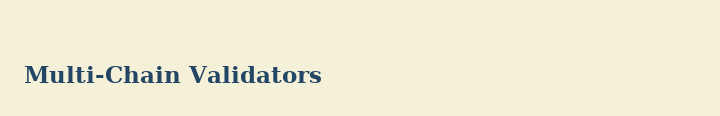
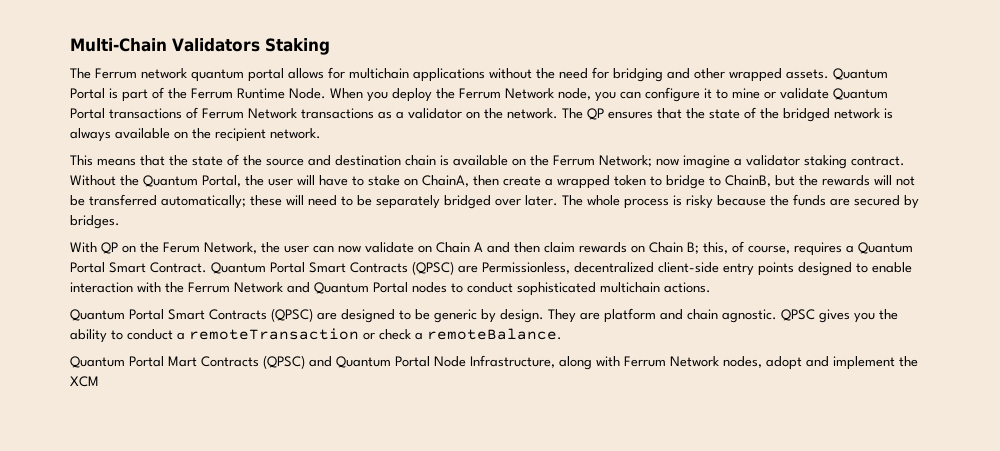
(322, 74) none -> [264,38,330,55] [70,67,888,82] [70,87,888,102] [70,107,893,122] [70,128,321,142] [70,154,905,169] [70,175,915,189] [70,194,919,209] [70,215,120,229] [70,241,913,256] [70,261,912,276] [70,282,711,296] [70,308,898,323] [70,328,562,343] [70,355,918,370] [70,376,99,387] Staking // The Ferrum network quantum portal allows for multichain applications without the need for bridging and other wrapped assets. Quantum Portal is part of the Ferrum Runtime Node. When you deploy the Ferrum Network node, you can configure it to mine or validate Quantum Portal transactions of Ferrum Network transactions as a validator on the network. The QP ensures that the state of the bridged network is always available on the recipient network. // This means that the state of the source and destination chain is available on the Ferrum Network; now imagine a validator staking contract. Without the Quantum Portal, the user will have to stake on ChainA, then create a wrapped token to bridge to ChainB, but the rewards will not be transferred automatically; these will need to be separately bridged over later. The whole process is risky because the funds are secured by bridges. // With QP on the Ferum Network, the user can now validate on Chain A and then claim rewards on Chain B; this, of course, requires a Quantum Portal Smart Contract. Quantum Portal Smart Contracts (QPSC) are Permissionless, decentralized client-side entry points designed to enable interaction with the Ferrum Network and Quantum Portal nodes to conduct sophisticated multichain actions. // Quantum Portal Smart Contracts (QPSC) are designed to be generic by design. They are platform and chain agnostic. QPSC gives you the ability to conduct a remoteTransaction or check a remoteBalance. // Quantum Portal Mart Contracts (QPSC) and Quantum Portal Node Infrastructure, along with Ferrum Network nodes, adopt and implement the XCM

